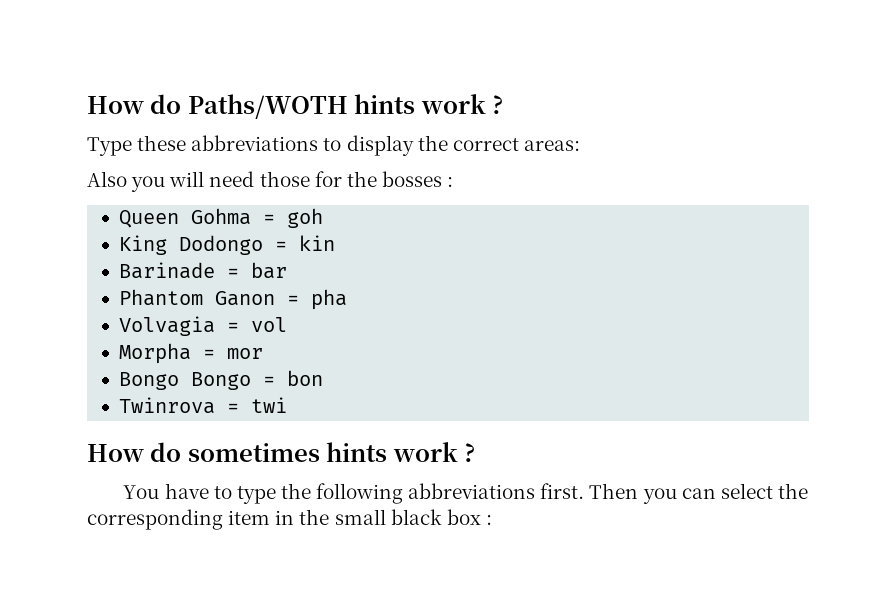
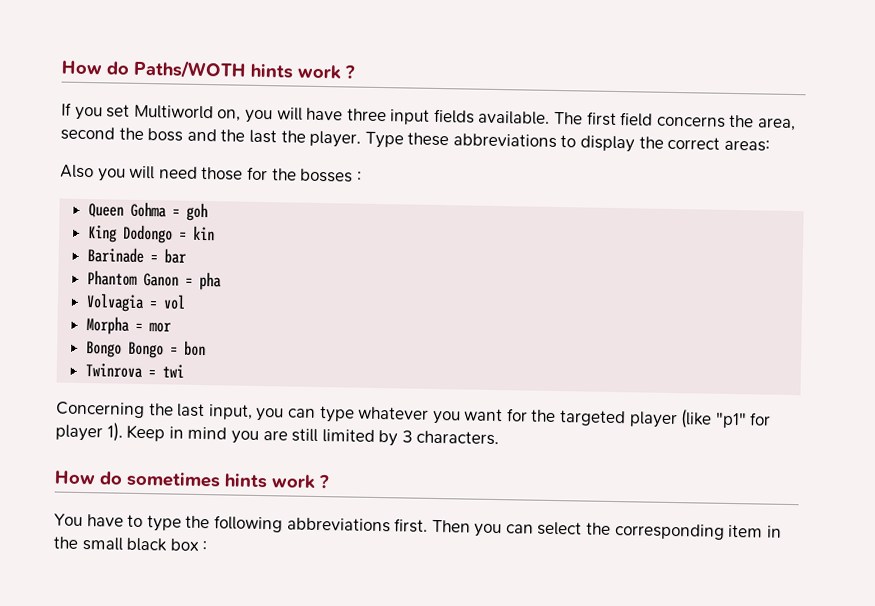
(504, 104) none -> [61,102,797,132] [60,126,362,148] If you set Multiworld on, you will have three input fields available. The first field concerns the area, second the boss and the last the player.
(288, 405) none -> [56,401,772,429] [55,422,500,447] // Concerning the last input, you can type whatever you want for the targeted player (like "p1" for player 1). Keep in mind you are still limited by 3 characters.

